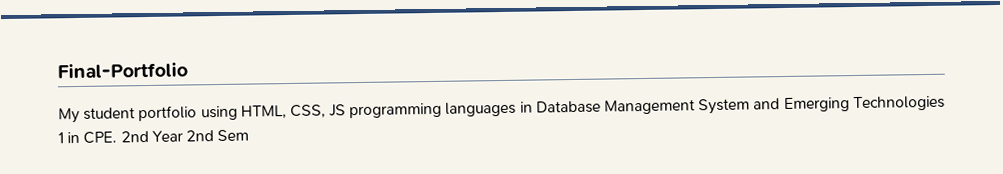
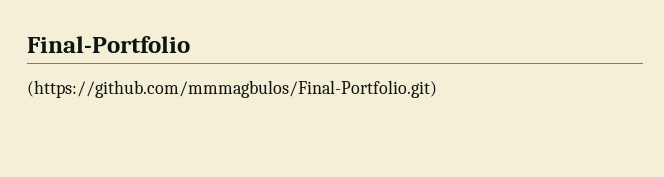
[58,95,945,124] [58,129,250,144] My student portfolio using HTML, CSS, JS programming languages in Database Management System and Emerging Technologies 1 in CPE. 2nd Year 2nd Sem -> [27,80,437,98] (https://github.com/mmmagbulos/Final-Portfolio.git)

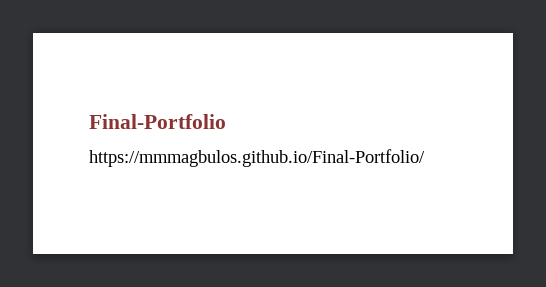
[27,80,437,98] (https://github.com/mmmagbulos/Final-Portfolio.git) -> [89,149,425,167] https://mmmagbulos.github.io/Final-Portfolio/

